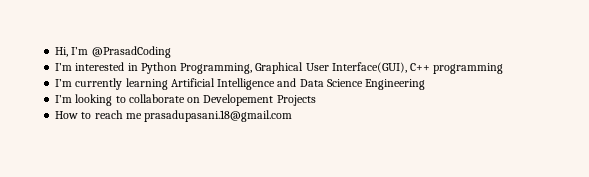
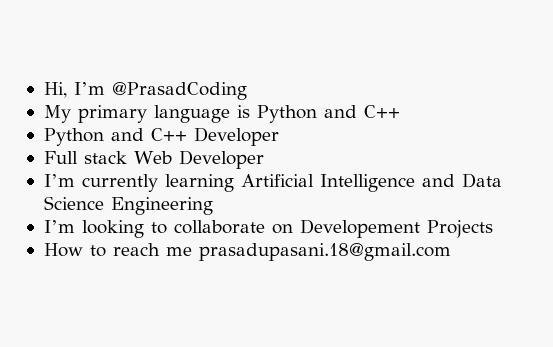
[55,62,504,74] I’m interested in Python Programming, Graphical User Interface(GUI), C++ programming -> [43,105,400,123] [43,127,279,146] [43,150,264,169] My primary language is Python and C++ // Python and C++ Developer // Full stack Web Developer

